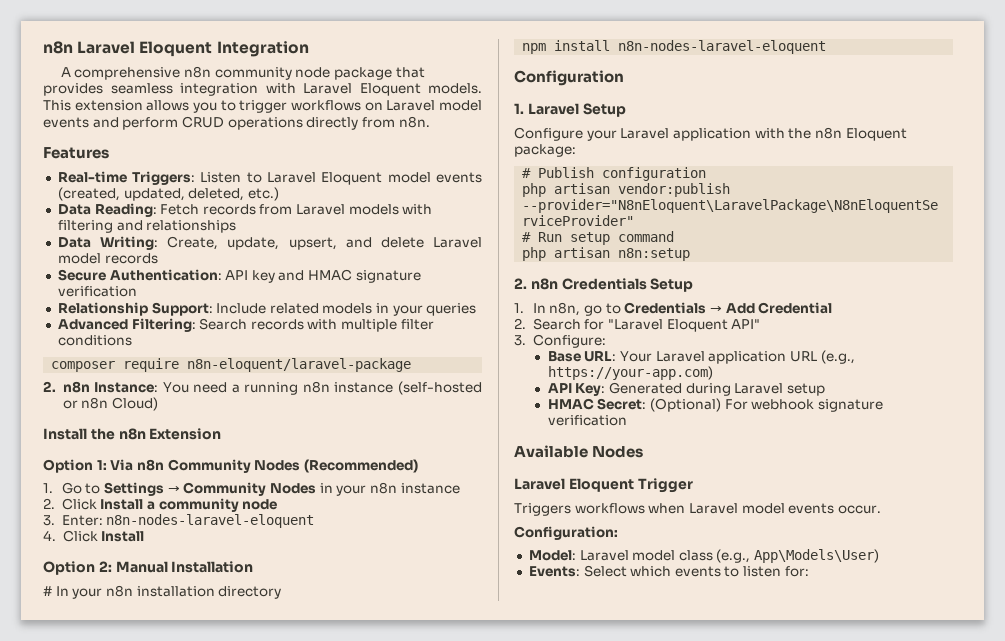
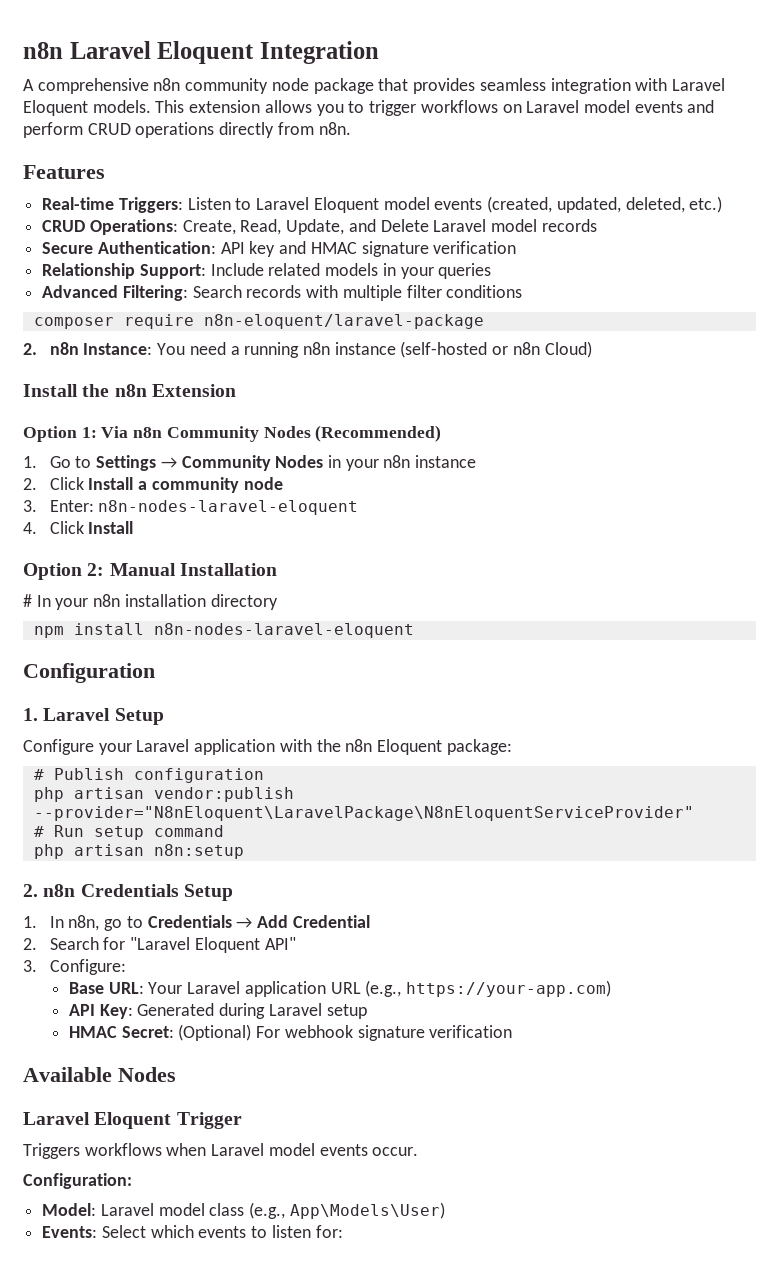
[57,203,433,217] [57,220,237,233] [57,236,424,250] Data Reading: Fetch records from Laravel models with filtering and relationships // Data Writing: Create, update, upsert, and delete -> [42,219,429,235] CRUD Operations: Create, Read, Update, and Delete

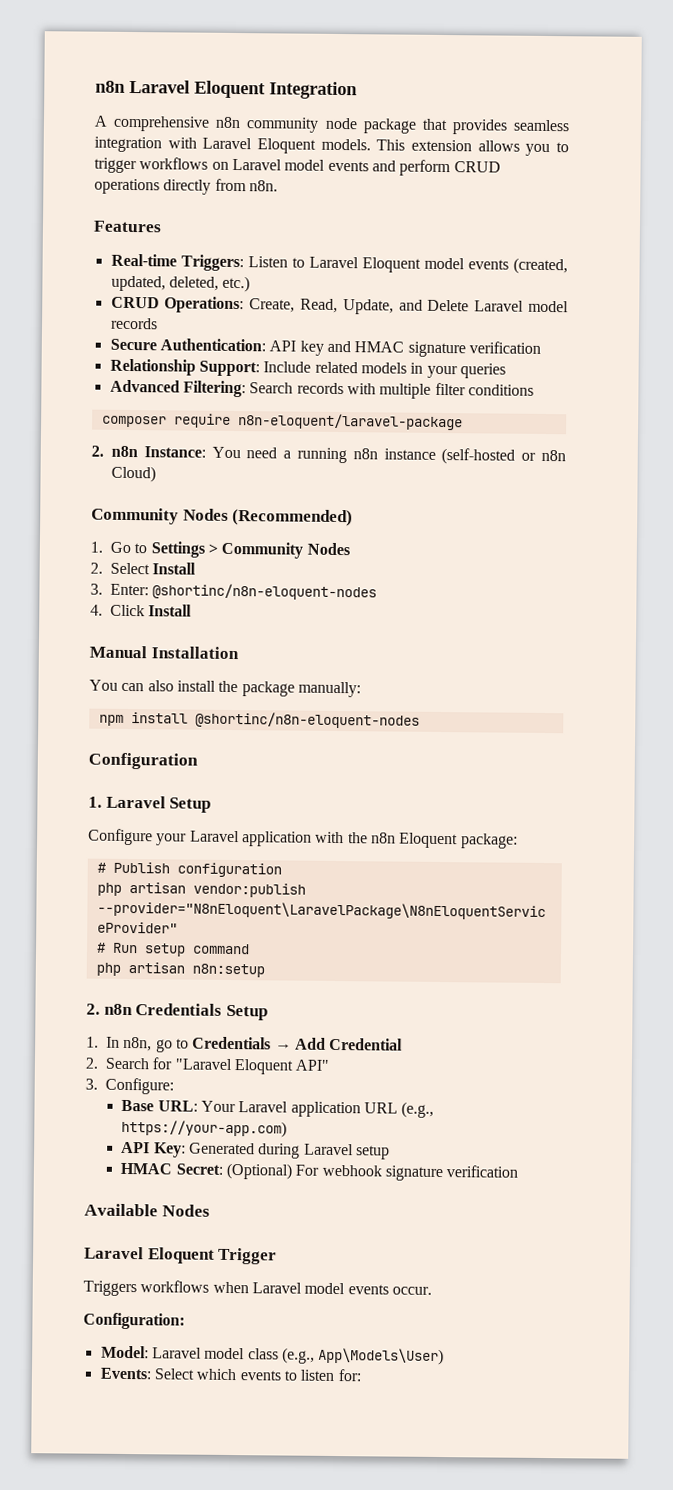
[23,384,236,397] [23,426,163,442] Install the n8n Extension // Option 1: Via n8n -> (156, 474) none
[160,455,477,471] [23,477,283,493] → Community Nodes in your n8n instance // 2. Click Install a community node -> [207,541,350,559] [90,562,197,575] > Community Nodes // 2. Select Install
[98,500,359,515] n8n-nodes-laravel-eloquent -> [152,583,378,601] @shortinc/n8n-eloquent-nodes
[23,563,105,580] Option 2: -> (193, 610) none
[23,594,278,610] # In your n8n installation directory -> [89,679,361,698] You can also install the package manually:
[153,623,414,638] n8n-nodes-laravel-eloquent -> [194,711,420,729] @shortinc/n8n-eloquent-nodes

